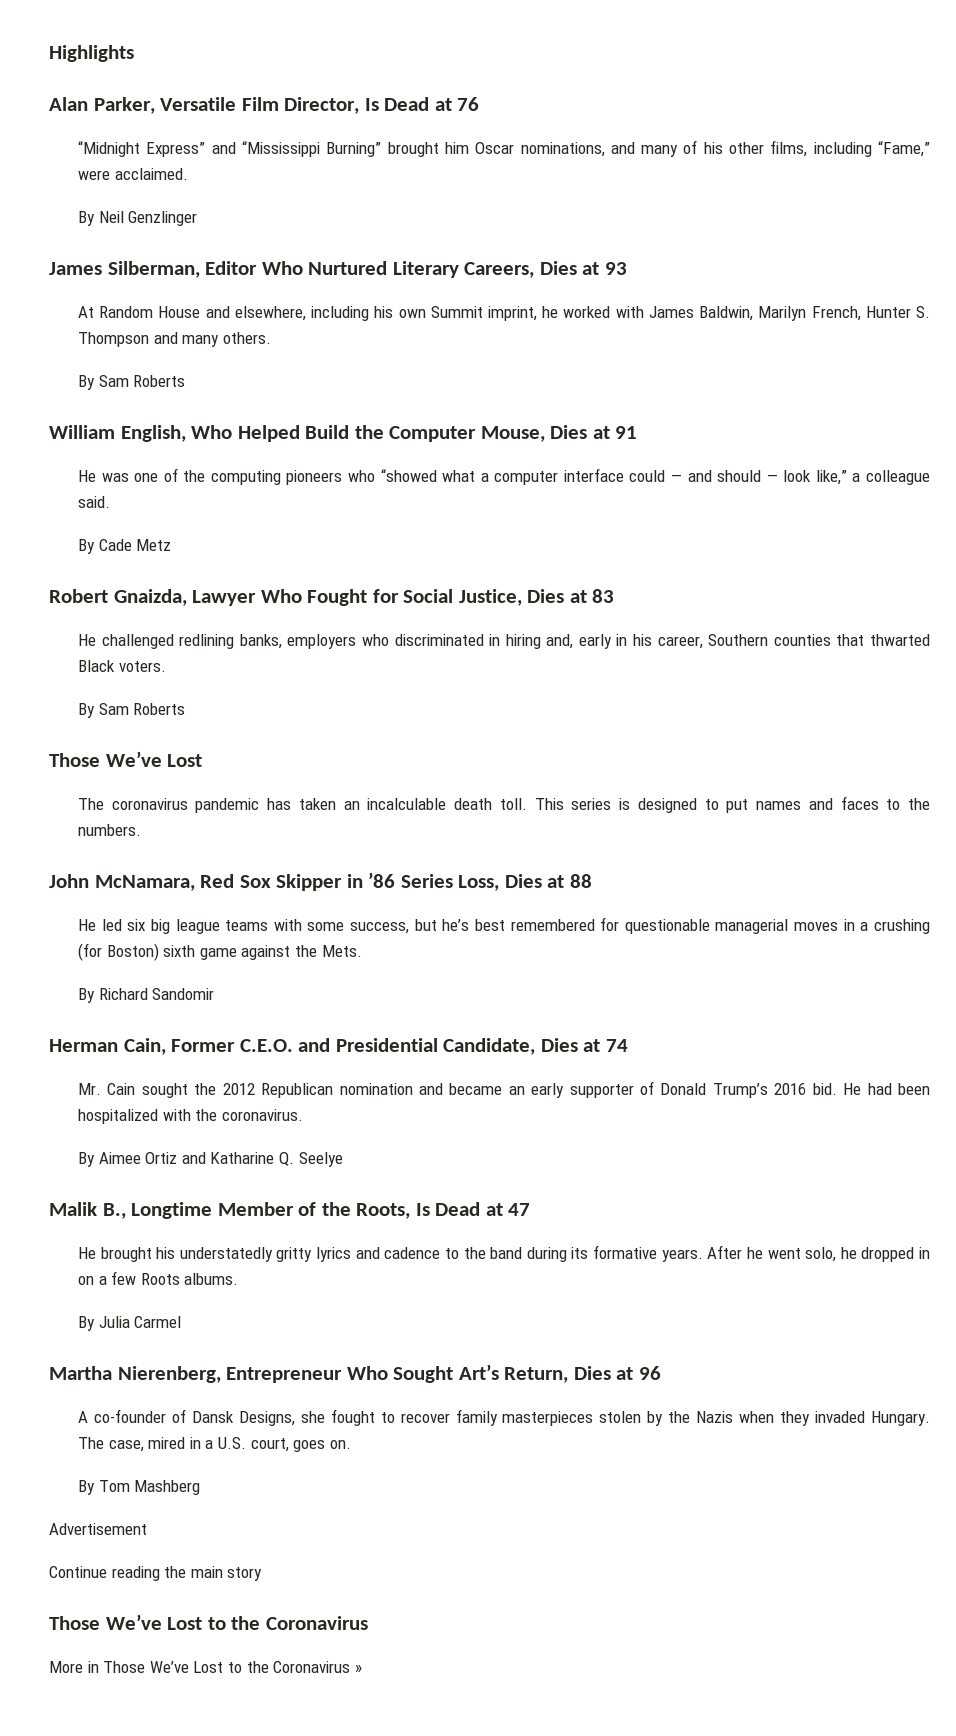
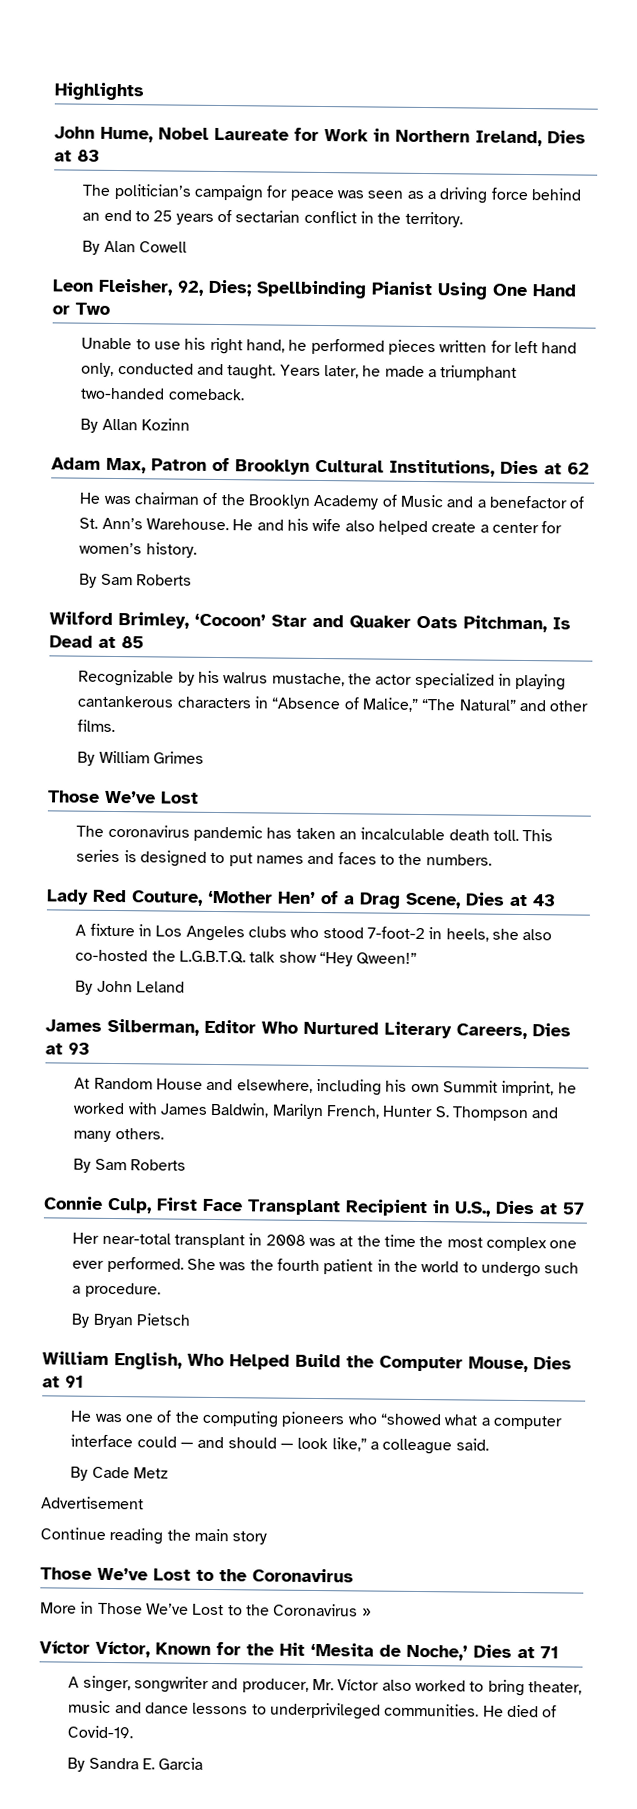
[49,97,480,114] [77,140,930,157] [77,168,188,180] [77,211,198,226] Alan Parker, Versatile Film Director, Is Dead at 76 // “Midnight Express” and “Mississippi Burning” brought him Oscar nominations, and many of his other films, including “Fame,” were acclaimed. // By Neil Genzlinger -> [54,126,586,147] [54,149,100,162] [82,183,582,204] [82,209,463,228] [82,240,188,255] [52,278,577,300] [52,302,110,315] [81,337,578,356] [81,362,518,381] [80,387,245,401] [80,418,191,433] [51,457,590,477] [79,492,585,510] [79,517,563,536] [79,542,197,558] [79,573,193,588] [49,611,571,633] [49,635,144,649] [78,669,567,691] [77,695,590,712] [77,719,116,733] [77,750,205,766] [47,790,199,804] [76,824,554,842] [76,849,492,867] [46,889,556,909] [75,923,553,942] [75,949,418,967] [75,980,186,995] John Hume, Nobel Laureate for Work in Northern Ireland, Dies at 83 // The politician’s campaign for peace was seen as a driving force behind an end to 25 years of sectarian conflict in the territory. // By Alan Cowell // Leon Fleisher, 92, Dies; Spellbinding Pianist Using One Hand or Two // Unable to use his right hand, he performed pieces written for left hand only, conducted and taught. Years later, he made a triumphant two-handed comeback. // By Allan Kozinn // Adam Max, Patron of Brooklyn Cultural Institutions, Dies at 62 // He was chairman of the Brooklyn Academy of Music and a benefactor of St. Ann’s Warehouse. He and his wife also helped create a center for women’s history. // By Sam Roberts // Wilford Brimley, ‘Cocoon’ Star and Quaker Oats Pitchman, Is Dead at 85 // Recognizable by his walrus mustache, the actor specialized in playing cantankerous characters in “Absence of Malice,” “The Natural” and other films. // By William Grimes // Those We’ve Lost // The coronavirus pandemic has taken an incalculable death toll. This series is designed to put names and faces to the numbers. // Lady Red Couture, ‘Mother Hen’ of a Drag Scene, Dies at 43 // A fixture in Los Angeles clubs who stood 7-foot-2 in heels, she also co-hosted the L.G.B.T.Q. talk show “Hey Qween!” // By John Leland
(186, 381) none -> [44,1196,585,1217] [72,1232,578,1252] [72,1256,580,1278] [72,1282,161,1298] [71,1313,191,1329] // Connie Culp, First Face Transplant Recipient in U.S., Dies at 57 // Her near-total transplant in 2008 was at the time the most complex one ever performed. She was the fourth patient in the world to undergo such a procedure. // By Bryan Pietsch
[49,589,615,606] [77,634,931,649] [77,660,166,672] [77,703,186,718] [49,751,203,767] [77,796,931,813] [77,824,141,836] [49,872,592,891] [77,917,930,934] [77,943,362,961] [77,988,215,1003] [49,1038,628,1055] [77,1081,930,1098] [77,1109,303,1124] [77,1152,343,1167] [49,1202,531,1219] [77,1245,930,1262] [77,1271,239,1285] [77,1316,182,1331] [49,1364,661,1383] [77,1409,930,1426] [77,1437,351,1452] [77,1480,201,1495] // Robert Gnaizda, Lawyer Who Fought for Social Justice, Dies at 83 // He challenged redlining banks, employers who discriminated in hiring and, early in his career, Southern counties that thwarted Black voters. // By Sam Roberts // Those We’ve Lost // The coronavirus pandemic has taken an incalculable death toll. This series is designed to put names and faces to the numbers. // John McNamara, Red Sox Skipper in ’86 Series Loss, Dies at 88 // He led six big league teams with some success, but he’s best remembered for questionable managerial moves in a crushing (for Boston) sixth game against the Mets. // By Richard Sandomir // Herman Cain, Former C.E.O. and Presidential Candidate, Dies at 74 // Mr. Cain sought the 2012 Republican nomination and became an early supporter of Donald Trump’s 2016 bid. He had been hospitalized with the coronavirus. // By Aimee Ortiz and Katharine Q. Seelye // Malik B., Longtime Member of the Roots, Is Dead at 47 // He brought his understatedly gritty lyrics and cadence to the band during its formative years. After he went solo, he dropped in on a few Roots albums. // By Julia Carmel // Martha Nierenberg, Entrepreneur Who Sought Art’s Return, Dies at 96 // A co-founder of Dansk Designs, she fought to recover family masterpieces stolen by the Nazis when they invaded Hungary. The case, mired in a U.S. court, goes on. // By Tom Mashberg -> (169, 1473) none
(362, 1669) none -> [39,1640,559,1661] [68,1675,582,1697] [68,1700,558,1720] [67,1725,134,1739] [67,1757,204,1772] // Víctor Víctor, Known for the Hit ‘Mesita de Noche,’ Dies at 71 // A singer, songwriter and producer, Mr. Víctor also worked to bring theater, music and dance lessons to underprivileged communities. He died of Covid-19. // By Sandra E. Garcia

